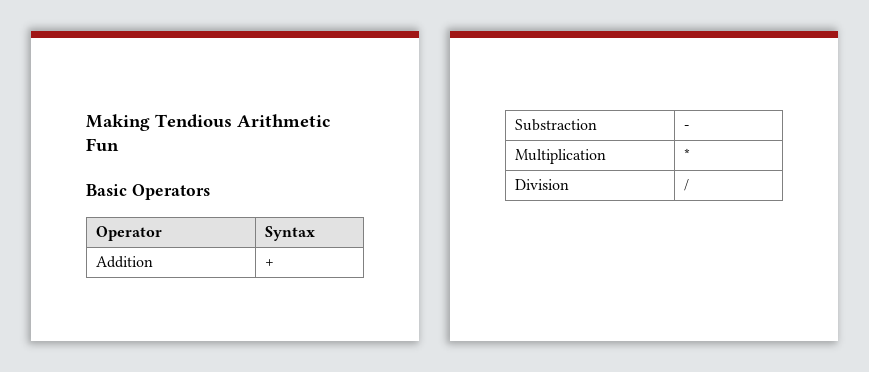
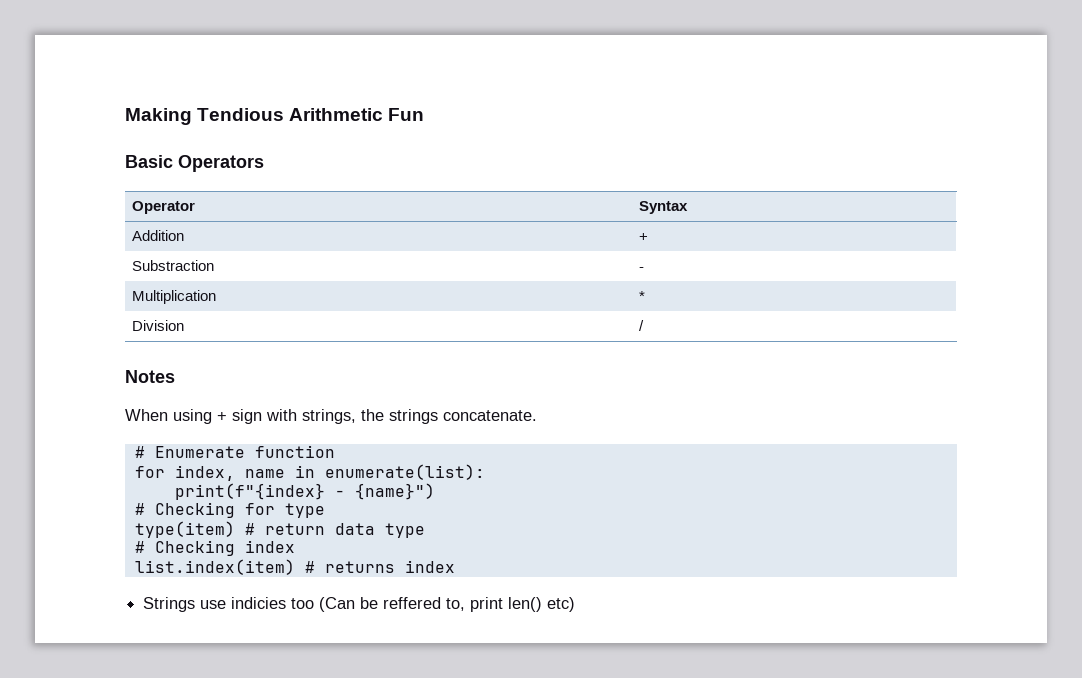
(690, 185) none -> [125,370,175,383] [125,409,537,424] [134,445,335,458] [134,464,485,481] [174,483,435,500] [134,502,325,518] [134,521,425,538] [134,540,295,556] [134,559,455,575] [143,597,576,612] // Notes // When using + sign with strings, the strings concatenate. // # Enumerate function // for index, name in enumerate(list): // print(f"{index} - {name}") // # Checking for type // type(item) # return data type // # Checking index // list.index(item) # returns index // Strings use indicies too (Can be reffered to, print len() etc)

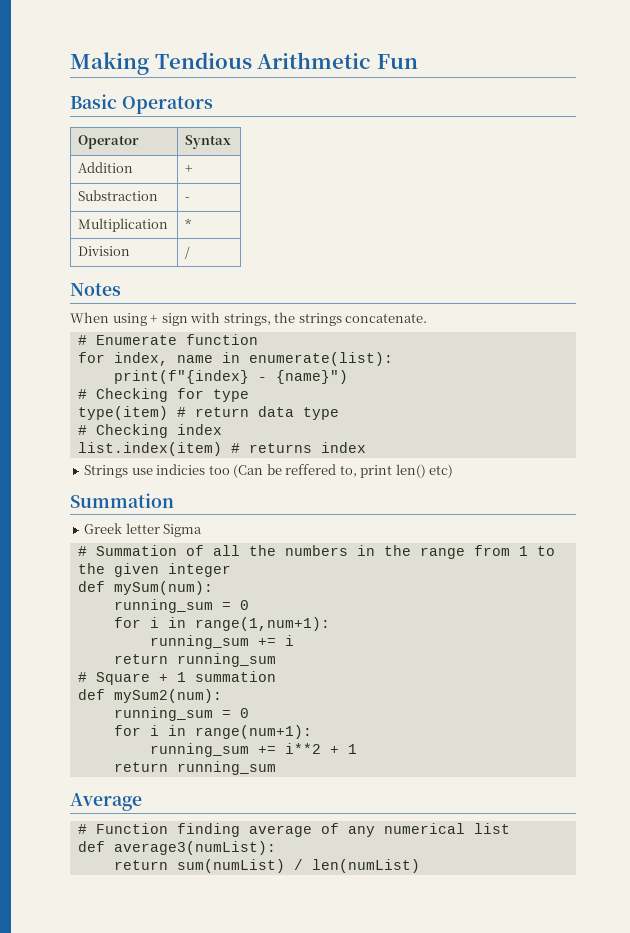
(576, 604) none -> [70,493,174,508] [84,523,203,537] [77,545,555,559] [77,563,231,577] [77,581,213,595] [113,599,249,613] [113,617,330,631] [149,635,294,649] [113,653,276,667] [77,671,276,685] [77,689,222,703] [113,707,249,721] [113,725,312,739] [149,743,357,757] [113,761,276,775] [70,793,142,811] [77,823,510,837] [77,841,276,855] [113,859,420,873] // Summation // Greek letter Sigma // # Summation of all the numbers in the range from 1 to the given integer // def mySum(num): // running_sum = 0 // for i in range(1,num+1): // running_sum += i // return running_sum // # Square + 1 summation // def mySum2(num): // running_sum = 0 // for i in range(num+1): // running_sum += i**2 + 1 // return running_sum // Average // # Function finding average of any numerical list // def average3(numList): // return sum(numList) / len(numList)

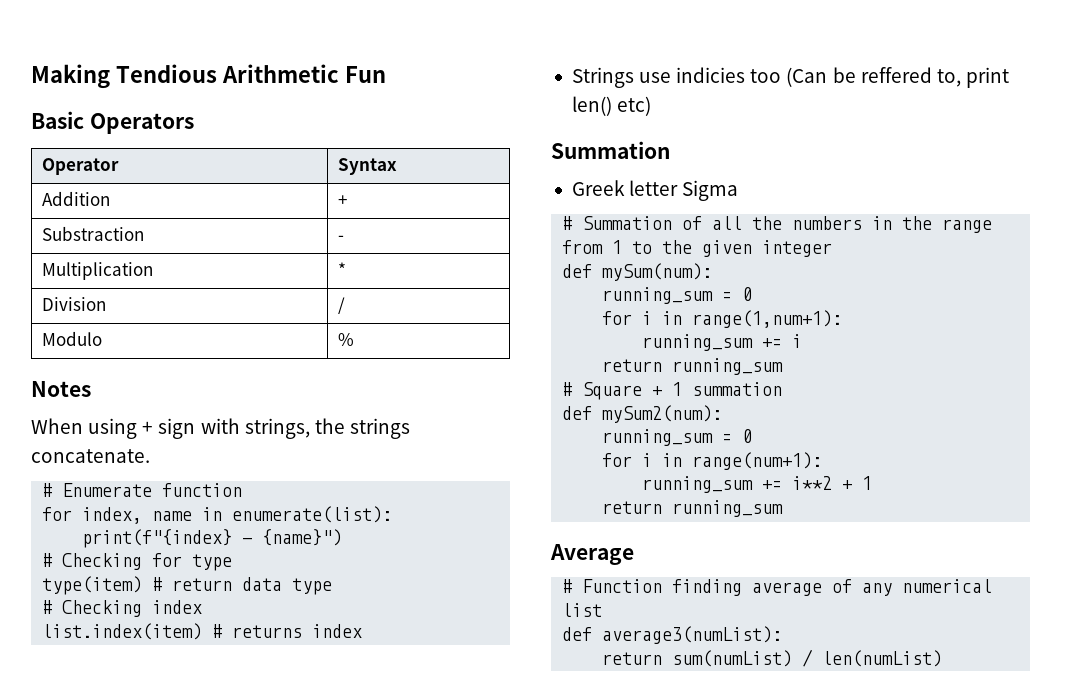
(191, 252) none -> [42,331,103,346] [338,333,355,346] // Modulo | %

